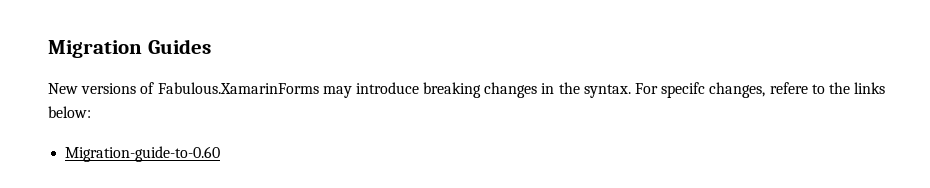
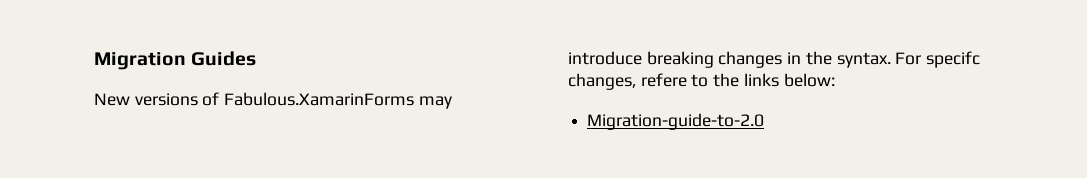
[65,146,221,162] Migration-guide-to-0.60 -> [587,113,765,130] Migration-guide-to-2.0

